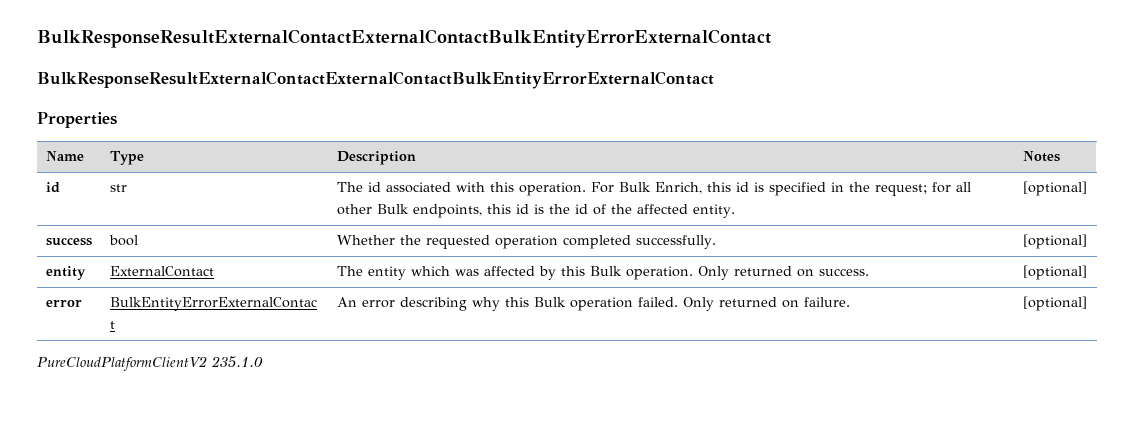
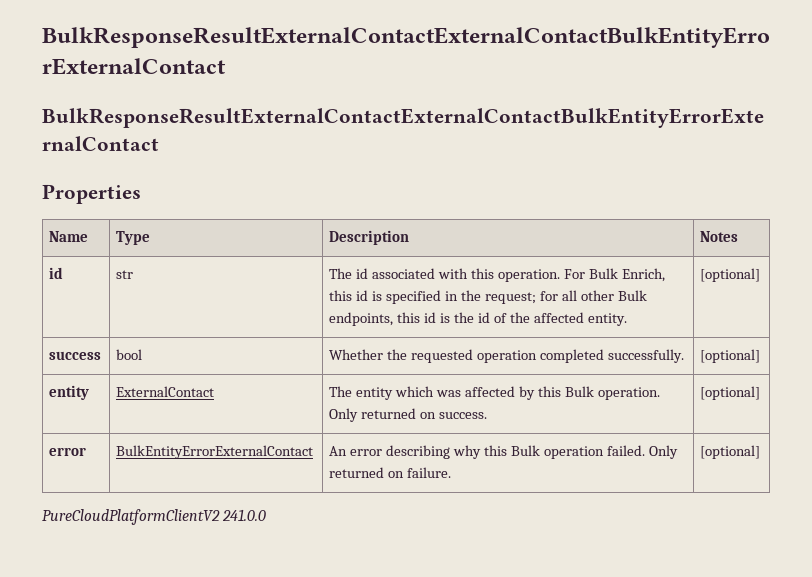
[211,356,263,368] 235.1.0 -> [222,509,267,521] 241.0.0

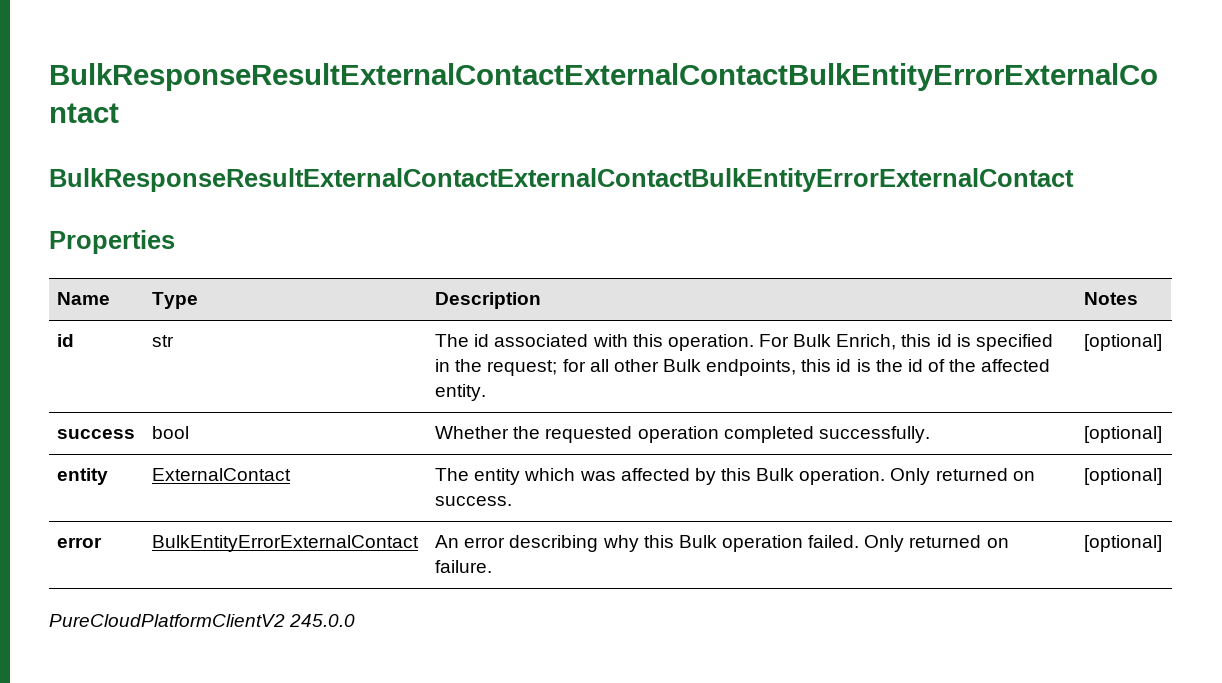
[222,509,267,521] 241.0.0 -> [289,614,356,627] 245.0.0

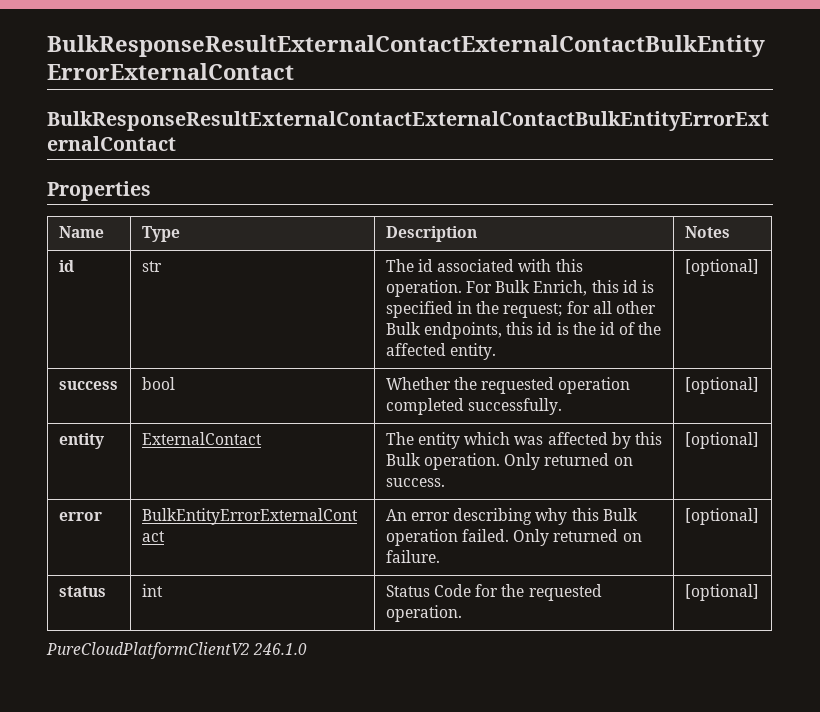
(1163, 543) none -> [58,586,106,597] [141,584,163,597] [385,584,602,601] [385,605,462,622] [684,584,759,601] // status | int | Status Code for the requested operation. | [optional]
[289,614,356,627] 245.0.0 -> [253,643,308,655] 246.1.0

